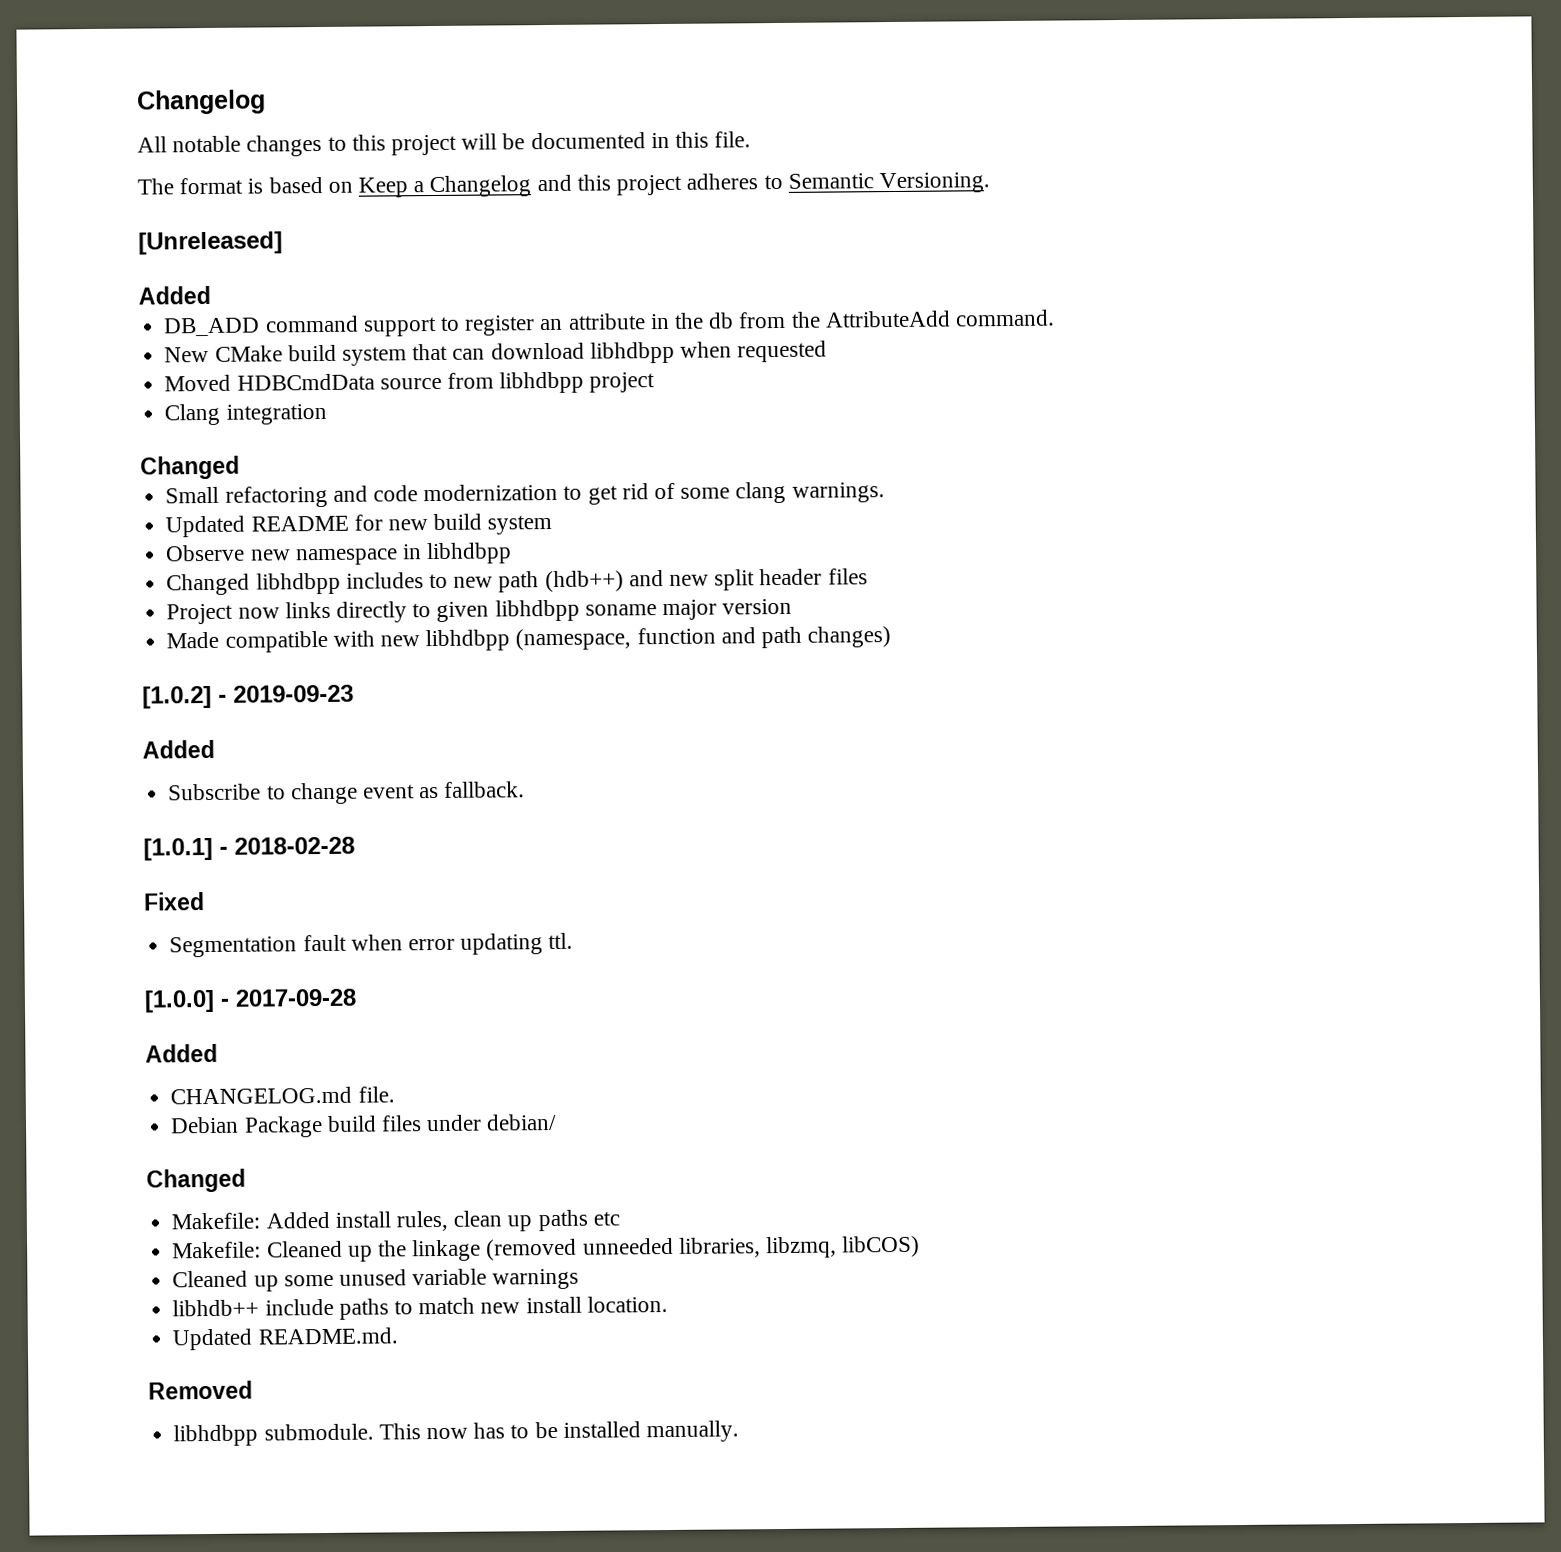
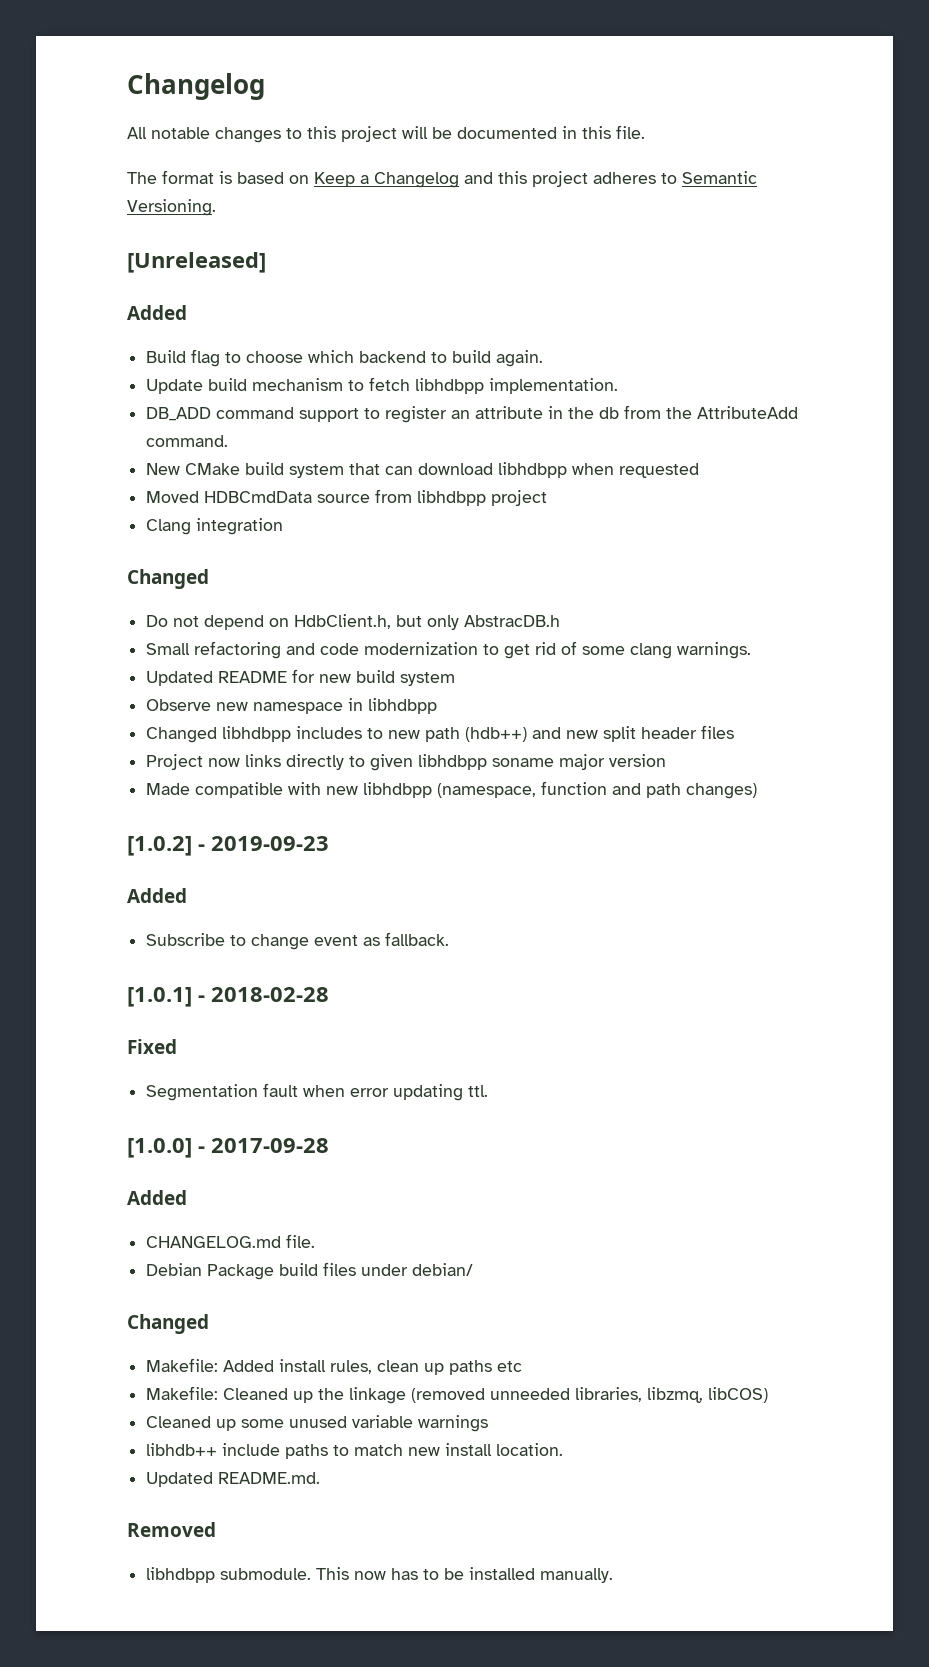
(211, 295) none -> [146,349,544,367] [146,377,619,394] // Build flag to choose which backend to build again. // Update build mechanism to fetch libhdbpp implementation.
(240, 467) none -> [146,614,561,630] // Do not depend on HdbClient.h, but only AbstracDB.h

